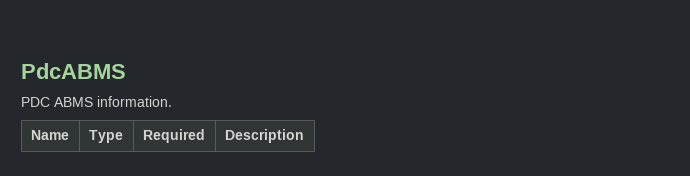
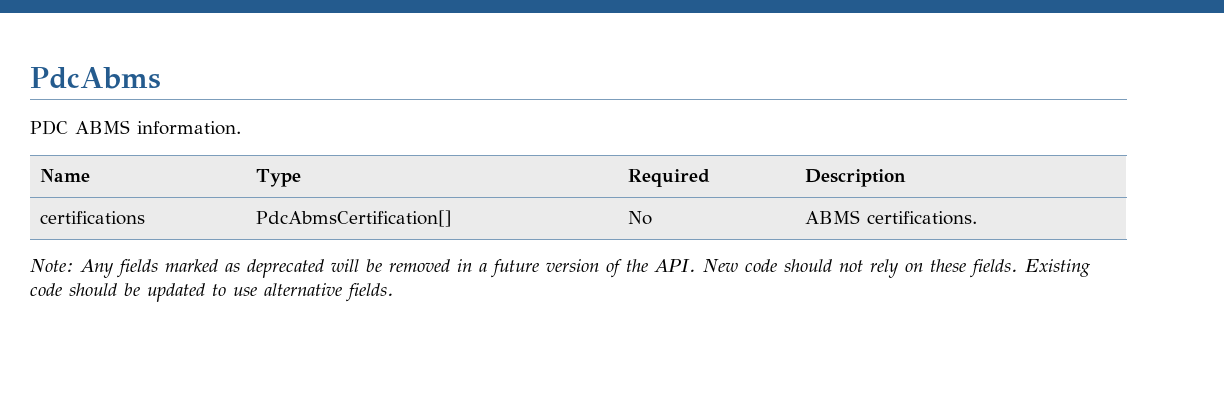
[21,63,126,79] PdcABMS -> [30,67,161,89] PdcAbms
(304, 136) none -> [40,211,146,225] [256,210,453,227] [628,211,653,225] [805,210,978,225] [30,259,1091,278] [30,283,394,302] // certifications | PdcAbmsCertification[] | No | ABMS certifications. // Note: Any fields marked as deprecated will be removed in a future version of the API. New code should not rely on these fields. Existing code should be updated to use alternative fields.

